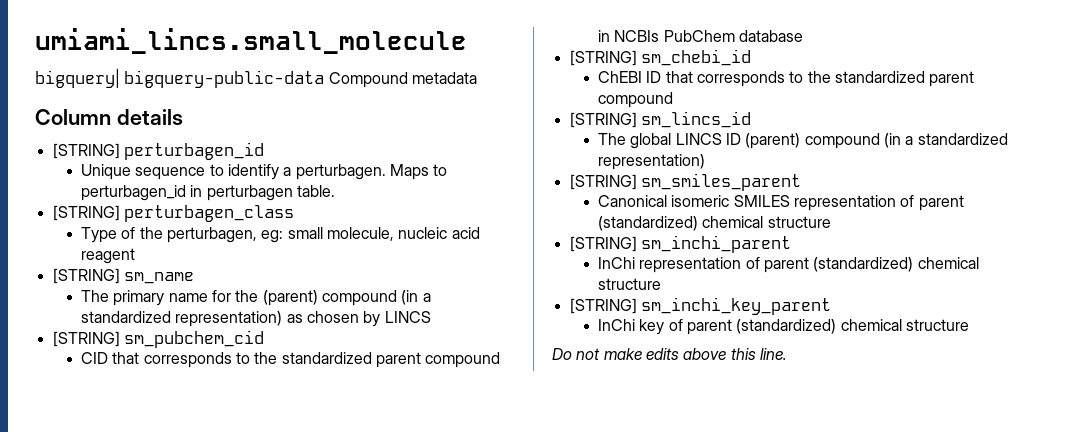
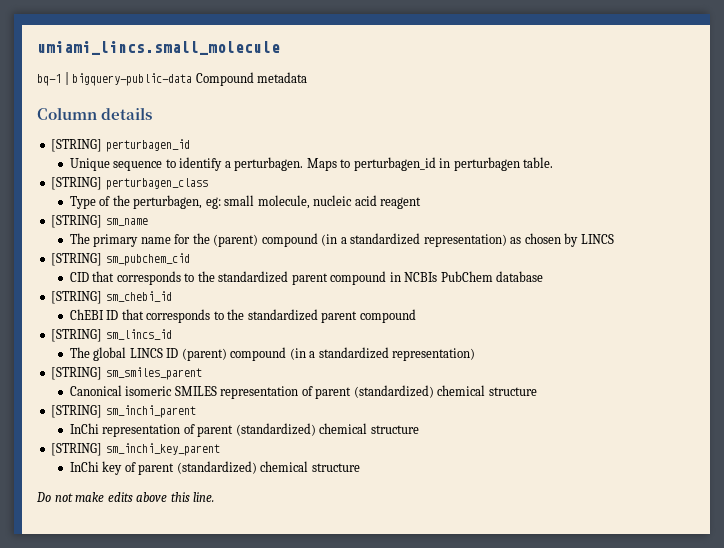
[35,68,120,88] bigquery| -> [37,72,69,86] bq-1 |

